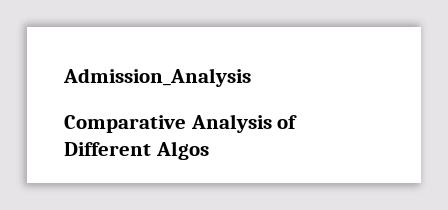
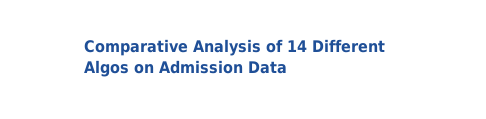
[63,68,251,87] Admission_Analysis // -> (84, 47) none
(298, 122) none -> [287,40,307,52] 14
(209, 150) none -> [134,60,287,74] on Admission Data

